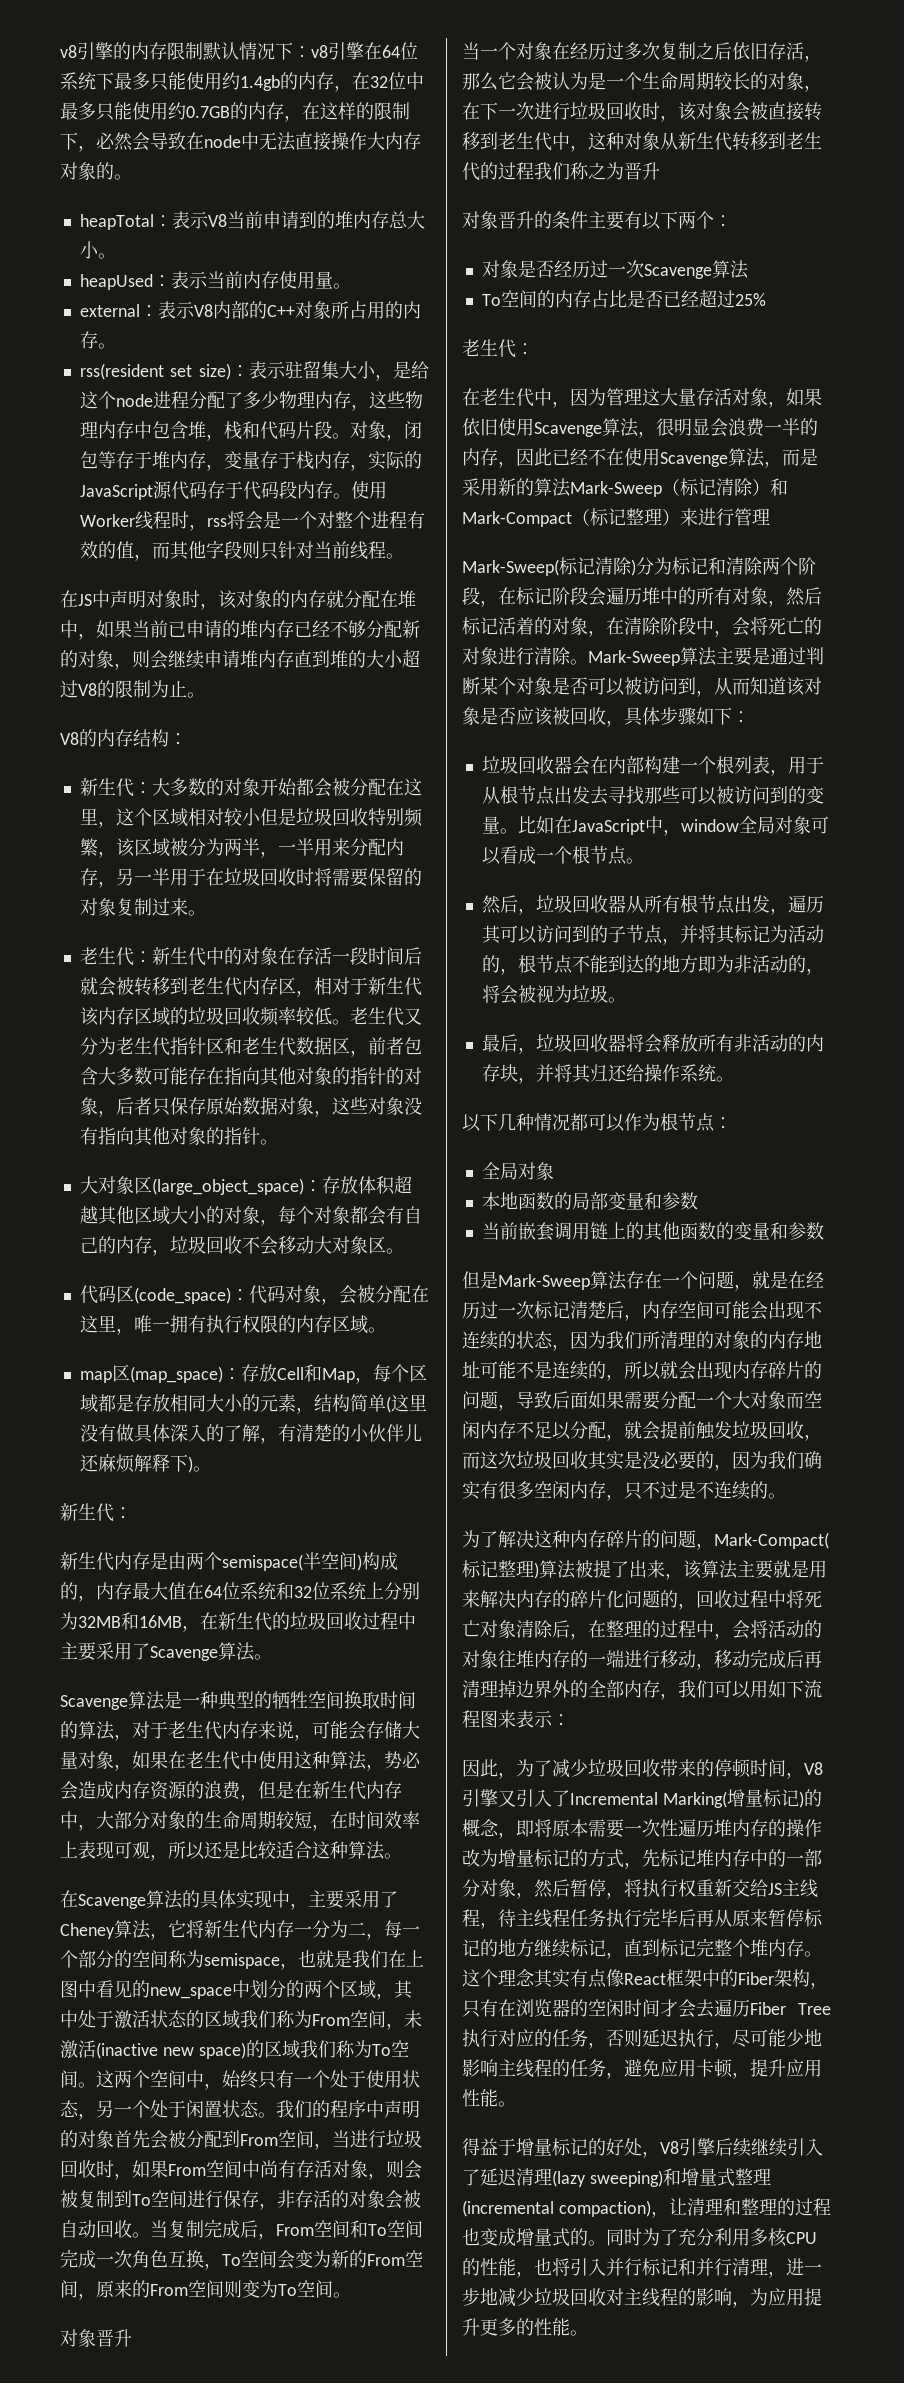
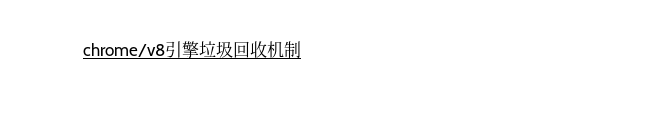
[60,42,418,60] [60,72,424,92] [60,102,410,122] [60,132,421,152] [60,162,132,180] [79,211,425,230] [79,241,116,259] [79,271,351,290] [79,301,421,319] [79,331,116,349] [79,361,429,381] [79,391,423,411] [79,421,422,441] [79,451,422,471] [79,481,387,500] [79,511,425,531] [79,540,404,561] [60,590,416,610] [60,620,420,640] [60,649,420,670] [60,680,205,698] [60,729,187,747] [79,778,422,797] [79,808,423,828] [79,838,404,858] [79,868,422,888] [79,898,206,916] [79,947,422,966] [79,977,422,997] [79,1007,422,1026] [79,1037,422,1057] [79,1067,422,1086] [79,1097,422,1117] [79,1127,278,1146] [79,1175,412,1195] [79,1206,422,1226] [79,1236,404,1256] [79,1285,429,1305] [79,1315,386,1335] [79,1364,427,1384] [79,1394,427,1414] [79,1424,422,1444] [79,1453,211,1473] [60,1503,132,1522] [60,1552,398,1571] [60,1582,420,1602] [60,1612,416,1632] [60,1642,272,1661] [60,1691,416,1710] [60,1721,420,1741] [60,1751,421,1771] [60,1781,402,1801] [60,1811,420,1831] [60,1841,402,1861] [60,1890,398,1910] [60,1920,420,1940] [60,1950,424,1970] [60,1980,413,2000] [60,2010,422,2030] [60,2040,409,2059] [60,2070,420,2090] [60,2100,420,2120] [60,2130,422,2150] [60,2160,422,2180] [60,2190,421,2210] [60,2219,423,2240] [60,2249,423,2270] [60,2280,351,2300] [60,2329,132,2347] [462,42,822,62] [462,72,822,92] [462,102,822,122] [462,132,822,152] [462,162,660,181] [462,211,732,230] [481,260,749,279] [481,289,766,308] [462,339,534,358] [462,388,822,408] [462,418,818,438] [462,448,818,468] [462,478,788,497] [462,508,770,527] [462,557,816,576] [462,587,822,607] [462,617,822,637] [462,647,824,666] [462,677,822,697] [462,707,750,727] [481,756,824,776] [481,786,824,805] [481,816,829,836] [481,846,644,865] [481,895,824,915] [481,925,824,945] [481,955,824,975] [481,985,626,1004] [481,1034,824,1054] [481,1064,734,1084] [462,1113,732,1132] [481,1162,554,1180] [481,1192,698,1210] [481,1222,824,1241] [462,1271,824,1291] [462,1301,822,1321] [462,1331,822,1351] [462,1361,822,1381] [462,1391,822,1411] [462,1421,822,1441] [462,1451,822,1471] [462,1481,786,1501] [462,1530,829,1550] [462,1560,827,1580] [462,1590,822,1610] [462,1620,822,1640] [462,1649,822,1670] [462,1680,822,1700] [462,1710,570,1728] [462,1759,823,1779] [462,1789,822,1808] [462,1819,822,1839] [462,1849,822,1869] [462,1879,818,1899] [462,1908,823,1929] [462,1938,822,1959] [462,1969,828,1989] [462,1999,831,2018] [462,2029,822,2049] [462,2059,822,2079] [462,2089,516,2107] [462,2138,823,2158] [462,2168,771,2187] [462,2198,831,2218] [462,2228,817,2247] [462,2258,822,2278] [462,2288,822,2308] [462,2318,588,2336] v8引擎的内存限制默认情况下：v8引擎在64位系统下最多只能使用约1.4gb的内存，在32位中最多只能使用约0.7GB的内存，在这样的限制下，必然会导致在node中无法直接操作大内存对象的。 // heapTotal：表示V8当前申请到的堆内存总大小。 // heapUsed：表示当前内存使用量。 // external：表示V8内部的C++对象所占用的内存。 // rss(resident set size)：表示驻留集大小，是给这个node进程分配了多少物理内存，这些物理内存中包含堆，栈和代码片段。对象，闭包等存于堆内存，变量存于栈内存，实际的JavaScript源代码存于代码段内存。使用Worker线程时，rss将会是一个对整个进程有效的值，而其他字段则只针对当前线程。 // 在JS中声明对象时，该对象的内存就分配在堆中，如果当前已申请的堆内存已经不够分配新的对象，则会继续申请堆内存直到堆的大小超过V8的限制为止。 // V8的内存结构： // 新生代：大多数的对象开始都会被分配在这里，这个区域相对较小但是垃圾回收特别频繁，该区域被分为两半，一半用来分配内存，另一半用于在垃圾回收时将需要保留的对象复制过来。 // 老生代：新生代中的对象在存活一段时间后就会被转移到老生代内存区，相对于新生代该内存区域的垃圾回收频率较低。老生代又分为老生代指针区和老生代数据区，前者包含大多数可能存在指向其他对象的指针的对象，后者只保存原始数据对象，这些对象没有指向其他对象的指针。 // 大对象区(large_object_space)：存放体积超越其他区域大小的对象，每个对象都会有自己的内存，垃圾回收不会移动大对象区。 // 代码区(code_space)：代码对象，会被分配在这里，唯一拥有执行权限的内存区域。 // map区(map_space)：存放Cell和Map，每个区域都是存放相同大小的元素，结构简单(这里没有做具体深入的了解，有清楚的小伙伴儿还麻烦解释下)。 // 新生代： // 新生代内存是由两个semispace(半空间)构成的，内存最大值在64位系统和32位系统上分别为32MB和16MB，在新生代的垃圾回收过程中主要采用了Scavenge算法。 // Scavenge算法是一种典型的牺牲空间换取时间的算法，对于老生代内存来说，可能会存储大量对象，如果在老生代中使用这种算法，势必会造成内存资源的浪费，但是在新生代内存中，大部分对象的生命周期较短，在时间效率上表现可观，所以还是比较适合这种算法。 // 在Scavenge算法的具体实现中，主要采用了Cheney算法，它将新生代内存一分为二，每一个部分的空间称为semispace，也就是我们在上图中看见的new_space中划分的两个区域，其中处于激活状态的区域我们称为From空间，未激活(inactive new space)的区域我们称为To空间。这两个空间中，始终只有一个处于使用状态，另一个处于闲置状态。我们的程序中声明的对象首先会被分配到From空间，当进行垃圾回收时，如果From空间中尚有存活对象，则会被复制到To空间进行保存，非存活的对象会被自动回收。当复制完成后，From空间和To空间完成一次角色互换，To空间会变为新的From空间，原来的From空间则变为To空间。 // 对象晋升 // 当一个对象在经历过多次复制之后依旧存活，那么它会被认为是一个生命周期较长的对象，在下一次进行垃圾回收时，该对象会被直接转移到老生代中，这种对象从新生代转移到老生代的过程我们称之为晋升 // 对象晋升的条件主要有以下两个： // 对象是否经历过一次Scavenge算法 // To空间的内存占比是否已经超过25% // 老生代： // 在老生代中，因为管理这大量存活对象，如果依旧使用Scavenge算法，很明显会浪费一半的内存，因此已经不在使用Scavenge算法，而是采用新的算法Mark-Sweep（标记清除）和Mark-Compact（标记整理）来进行管理 // Mark-Sweep(标记清除)分为标记和清除两个阶段，在标记阶段会遍历堆中的所有对象，然后标记活着的对象，在清除阶段中，会将死亡的对象进行清除。Mark-Sweep算法主要是通过判断某个对象是否可以被访问到，从而知道该对象是否应该被回收，具体步骤如下： // 垃圾回收器会在内部构建一个根列表，用于从根节点出发去寻找那些可以被访问到的变量。比如在JavaScript中，window全局对象可以看成一个根节点。 // 然后，垃圾回收器从所有根节点出发，遍历其可以访问到的子节点，并将其标记为活动的，根节点不能到达的地方即为非活动的，将会被视为垃圾。 // 最后，垃圾回收器将会释放所有非活动的内存块，并将其归还给操作系统。 // 以下几种情况都可以作为根节点： // 全局对象 // 本地函数的局部变量和参数 // 当前嵌套调用链上的其他函数的变量和参数 // 但是Mark-Sweep算法存在一个问题，就是在经历过一次标记清楚后，内存空间可能会出现不连续的状态，因为我们所清理的对象的内存地址可能不是连续的，所以就会出现内存碎片的问题，导致后面如果需要分配一个大对象而空闲内存不足以分配，就会提前触发垃圾回收，而这次垃圾回收其实是没必要的，因为我们确实有很多空闲内存，只不过是不连续的。 // 为了解决这种内存碎片的问题，Mark-Compact(标记整理)算法被提了出来，该算法主要就是用来解决内存的碎片化问题的，回收过程中将死亡对象清除后，在整理的过程中，会将活动的对象往堆内存的一端进行移动，移动完成后再清理掉边界外的全部内存，我们可以用如下流程图来表示： // 因此，为了减少垃圾回收带来的停顿时间，V8引擎又引入了Incremental Marking(增量标记)的概念，即将原本需要一次性遍历堆内存的操作改为增量标记的方式，先标记堆内存中的一部分对象，然后暂停，将执行权重新交给JS主线程，待主线程任务执行完毕后再从原来暂停标记的地方继续标记，直到标记完整个堆内存。这个理念其实有点像React框架中的Fiber架构，只有在浏览器的空闲时间才会去遍历Fiber Tree执行对应的任务，否则延迟执行，尽可能少地影响主线程的任务，避免应用卡顿，提升应用性能。 // 得益于增量标记的好处，V8引擎后续继续引入了延迟清理(lazy sweeping)和增量式整理(incremental compaction)，让清理和整理的过程也变成增量式的。同时为了充分利用多核CPU的性能，也将引入并行标记和并行清理，进一步地减少垃圾回收对主线程的影响，为应用提升更多的性能。 -> [83,41,301,58] chrome/v8引擎垃圾回收机制

